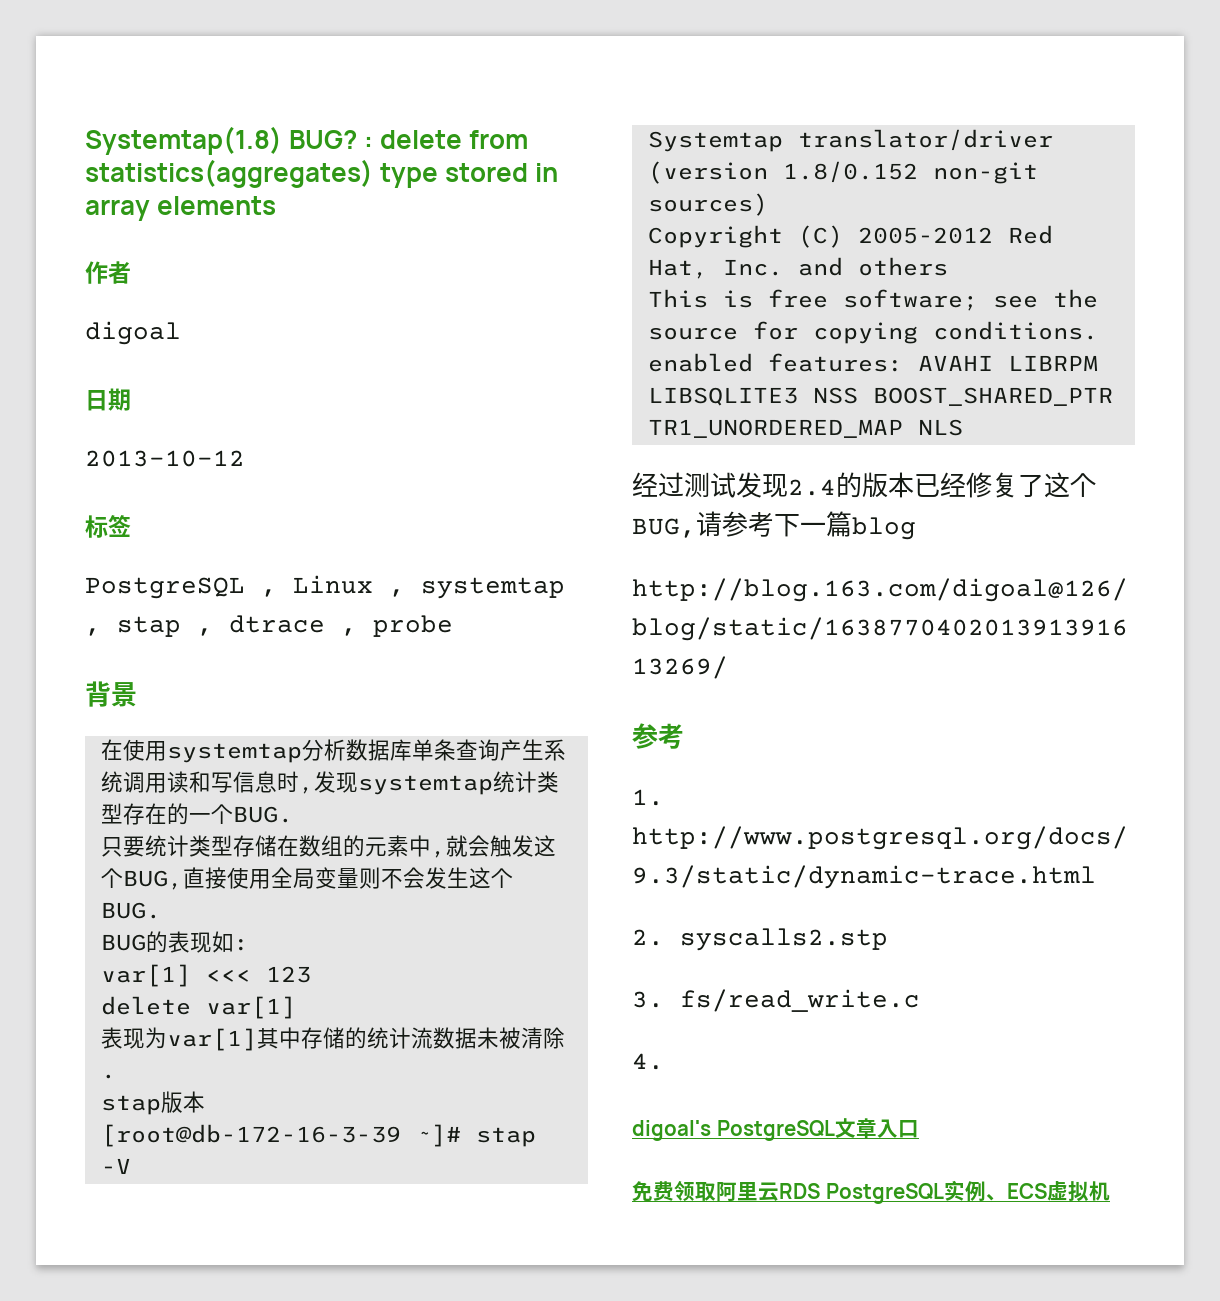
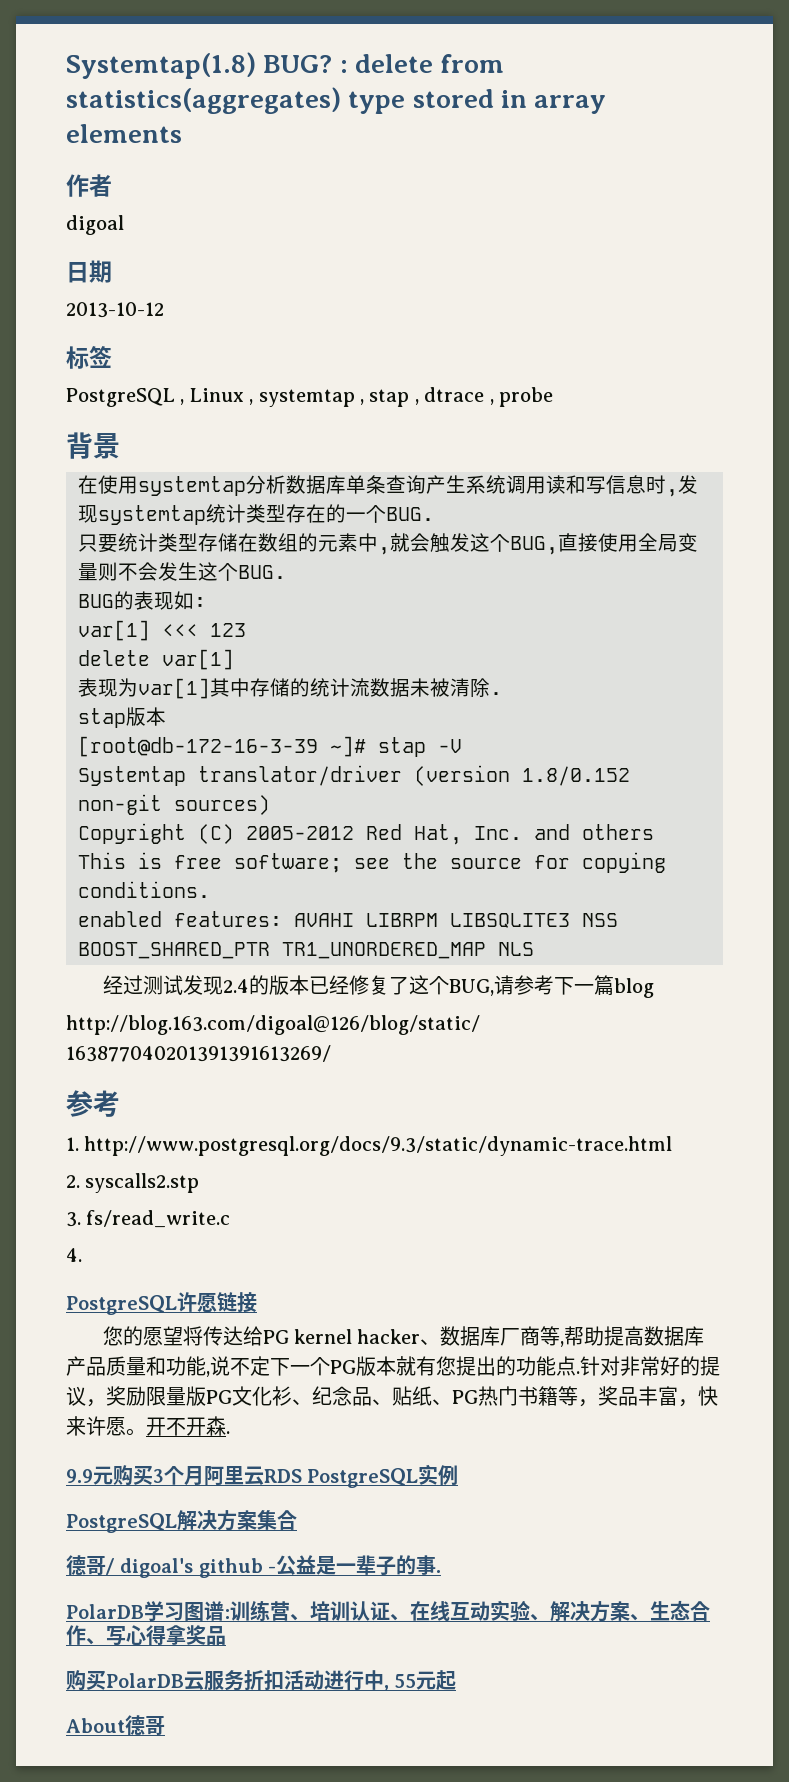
[632,1118,919,1141] [632,1181,716,1202] digoal's PostgreSQL文章入口 // 免费领取 -> [66,1292,257,1315] [102,1326,705,1347] [66,1356,720,1377] [66,1386,718,1407] [66,1416,230,1436] [66,1465,204,1486] PostgreSQL许愿链接 // 您的愿望将传达给PG kernel hacker、数据库厂商等,帮助提高数据库产品质量和功能,说不定下一个PG版本就有您提出的功能点.针对非常好的提议，奖励限量版PG文化衫、纪念品、贴纸、PG热门书籍等，奖品丰富，快来许愿。开不开森. // 9.9元购买3个月
[985,1181,1110,1202] 、ECS虚拟机 -> [66,1510,297,1533] [66,1555,442,1578] [66,1600,710,1622] [66,1625,226,1646] [66,1670,457,1691] [66,1715,165,1736] // PostgreSQL解决方案集合 // 德哥/ digoal's github -公益是一辈子的事. // PolarDB学习图谱:训练营、培训认证、在线互动实验、解决方案、生态合作、写心得拿奖品 // 购买PolarDB云服务折扣活动进行中, 55元起 // About德哥

